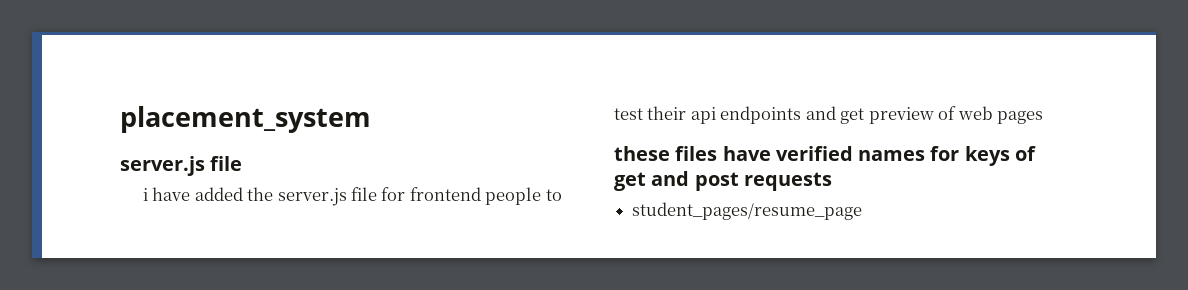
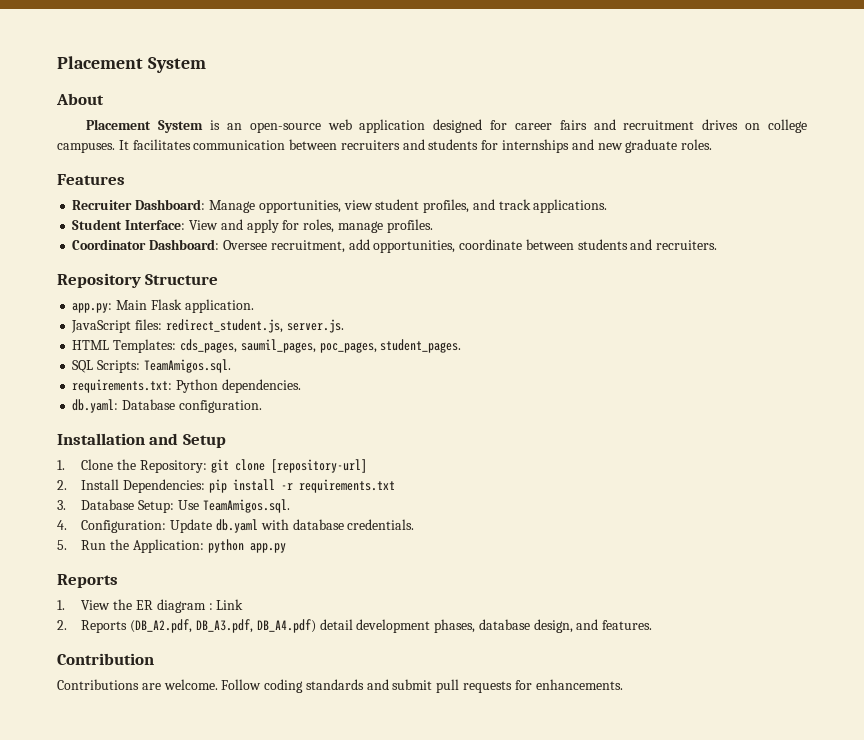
[120,106,371,133] [120,156,243,176] [142,187,562,206] [614,106,1044,124] [614,146,1036,166] [614,171,832,191] [632,202,863,220] placement_system // server.js file // i have added the server.js file for frontend people to test their api endpoints and get preview of web pages // these files have verified names for keys of get and post requests // student_pages/resume_page -> [57,56,206,73] [56,93,104,105] [86,119,807,133] [57,139,713,153] [57,174,125,185] [72,199,608,213] [72,219,433,233] [72,239,718,253] [57,273,219,288] [72,299,254,313] [71,319,344,333] [72,339,462,353] [72,359,231,373] [72,379,301,393] [72,399,262,413] [57,433,226,448] [57,459,367,473] [57,479,395,493] [57,499,290,513] [57,519,415,533] [57,539,286,553] [57,574,118,588] [57,599,244,613] [57,619,653,633] [57,653,154,665] [57,679,623,693] Placement System // About // Placement System is an open-source web application designed for career fairs and recruitment drives on college campuses. It facilitates communication between recruiters and students for internships and new graduate roles. // Features // Recruiter Dashboard: Manage opportunities, view student profiles, and track applications. // Student Interface: View and apply for roles, manage profiles. // Coordinator Dashboard: Oversee recruitment, add opportunities, coordinate between students and recruiters. // Repository Structure // app.py: Main Flask application. // JavaScript files: redirect_student.js, server.js. // HTML Templates: cds_pages, saumil_pages, poc_pages, student_pages. // SQL Scripts: TeamAmigos.sql. // requirements.txt: Python dependencies. // db.yaml: Database configuration. // Installation and Setup // 1. Clone the Repository: git clone [repository-url] // 2. Install Dependencies: pip install -r requirements.txt // 3. Database Setup: Use TeamAmigos.sql. // 4. Configuration: Update db.yaml with database credentials. // 5. Run the Application: python app.py // Reports // 1. View the ER diagram : Link // 2. Reports (DB_A2.pdf, DB_A3.pdf, DB_A4.pdf) detail development phases, database design, and features. // Contribution // Contributions are welcome. Follow coding standards and submit pull requests for enhancements.

